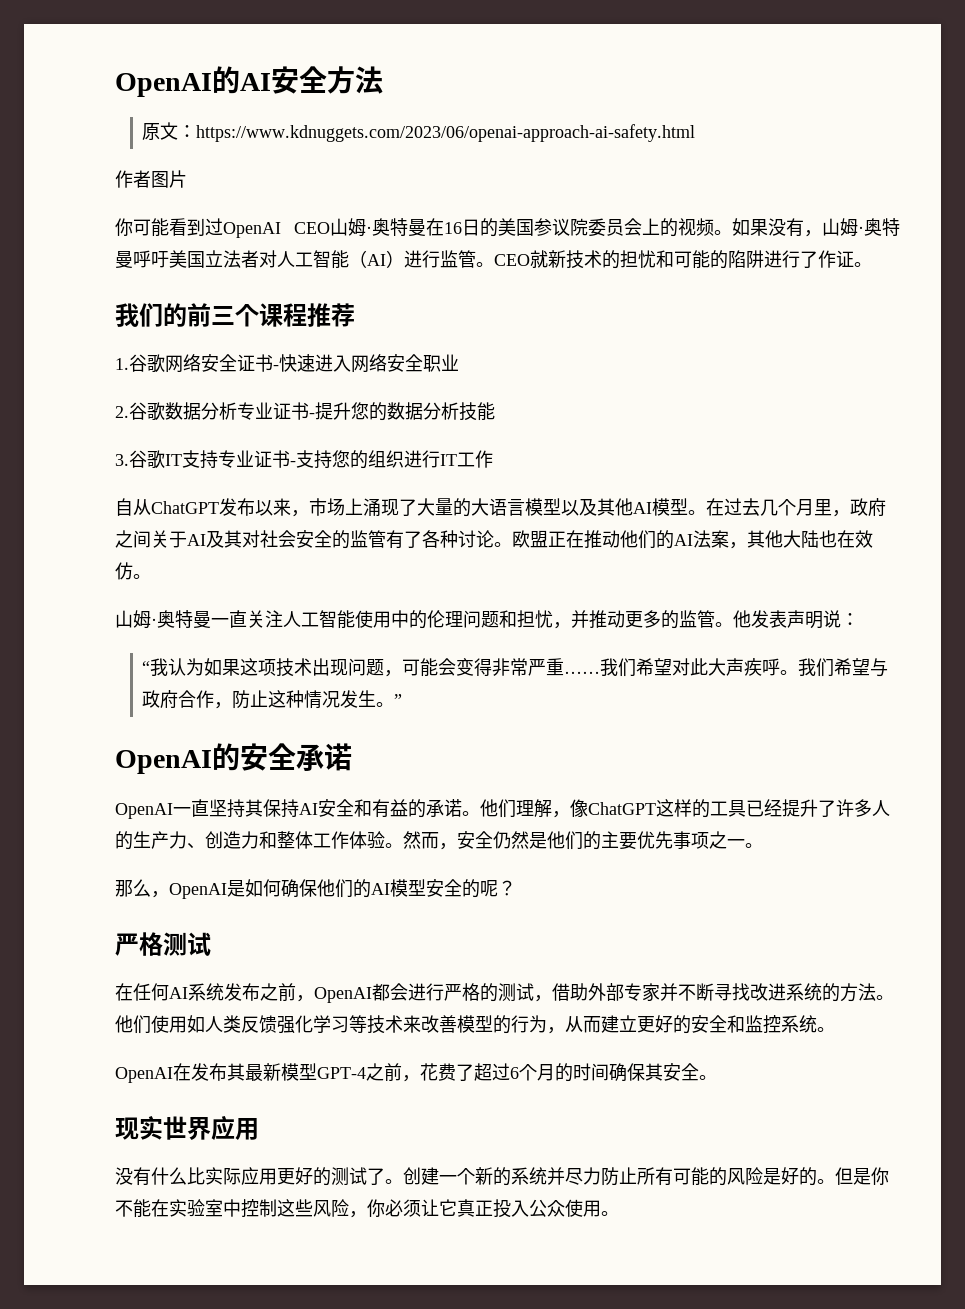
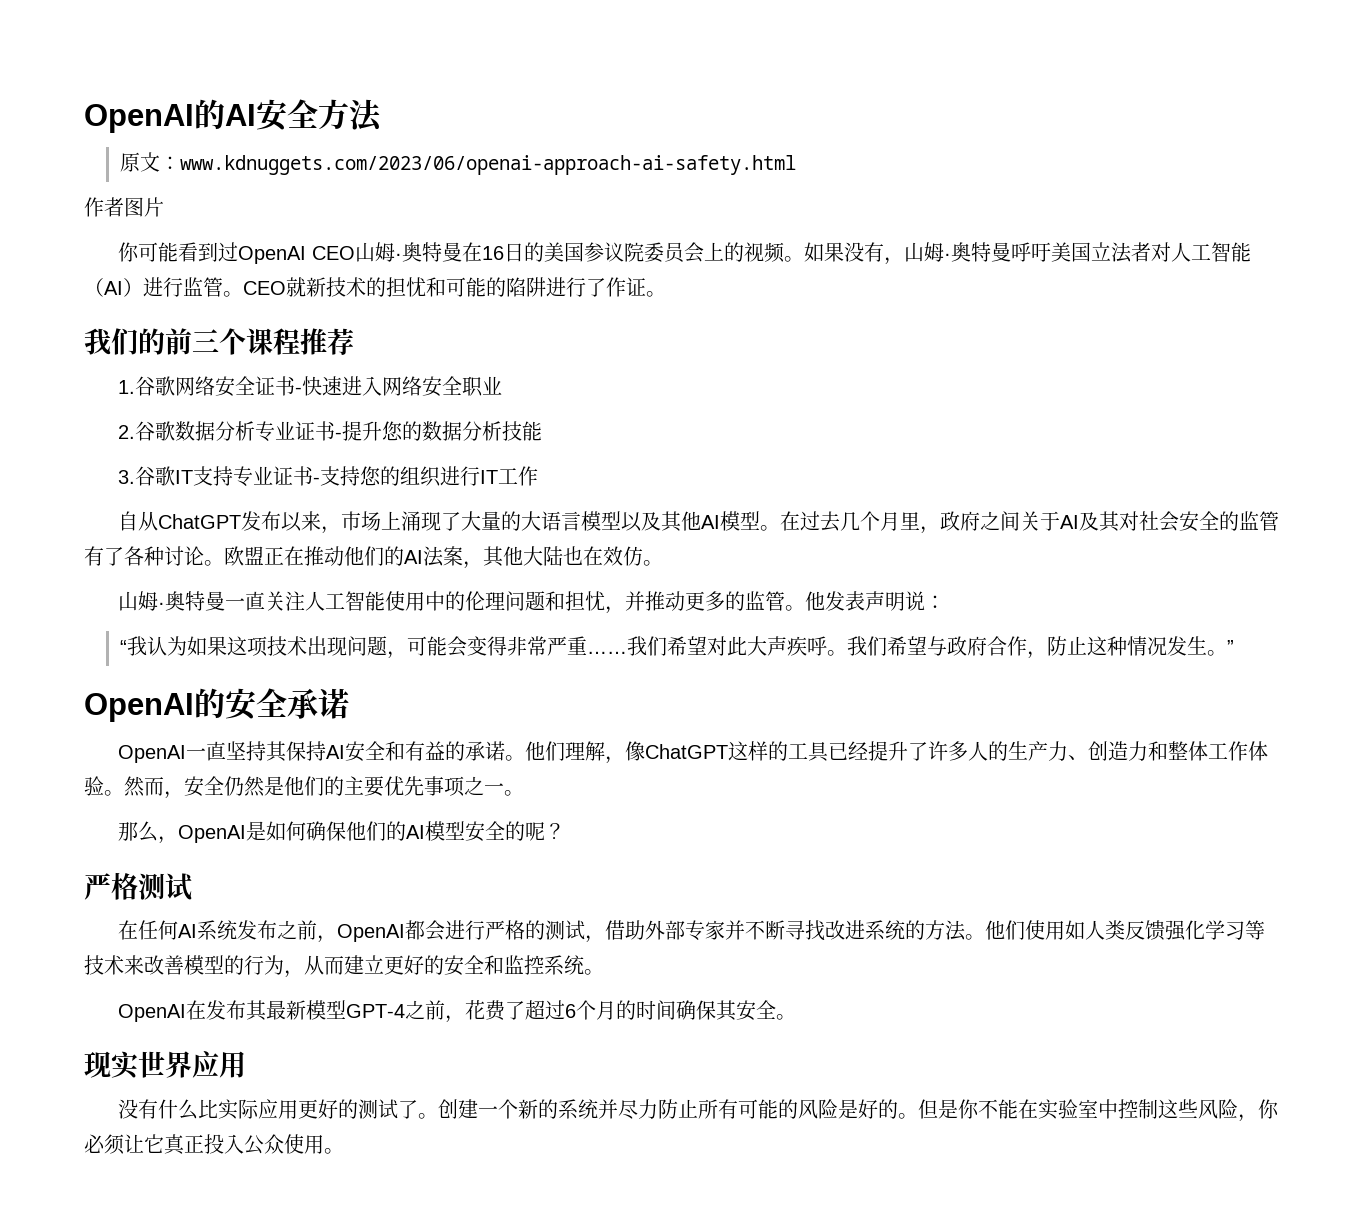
[196,124,696,142] https://www.kdnuggets.com/2023/06/openai-approach-ai-safety.html -> [180,155,797,175] www.kdnuggets.com/2023/06/openai-approach-ai-safety.html

